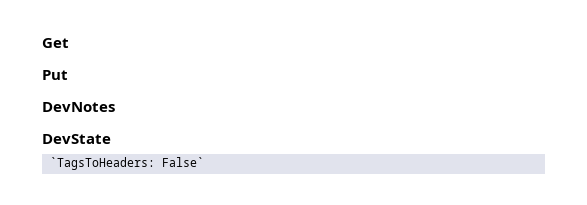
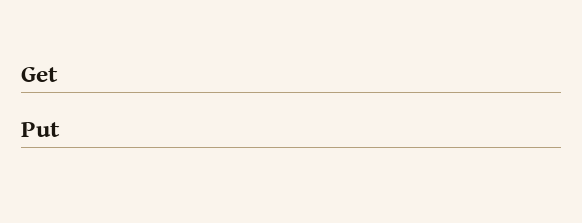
[42,102,115,112] [42,134,111,144] [49,157,204,170] // DevNotes // DevState // `TagsToHeaders: False` -> (60, 129) none

